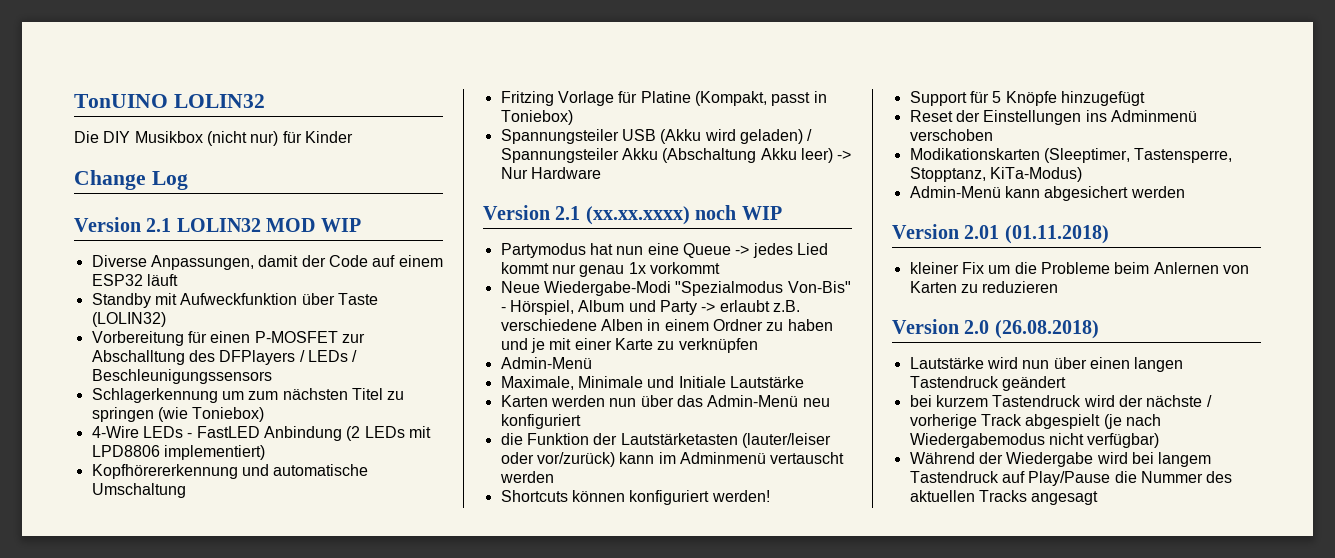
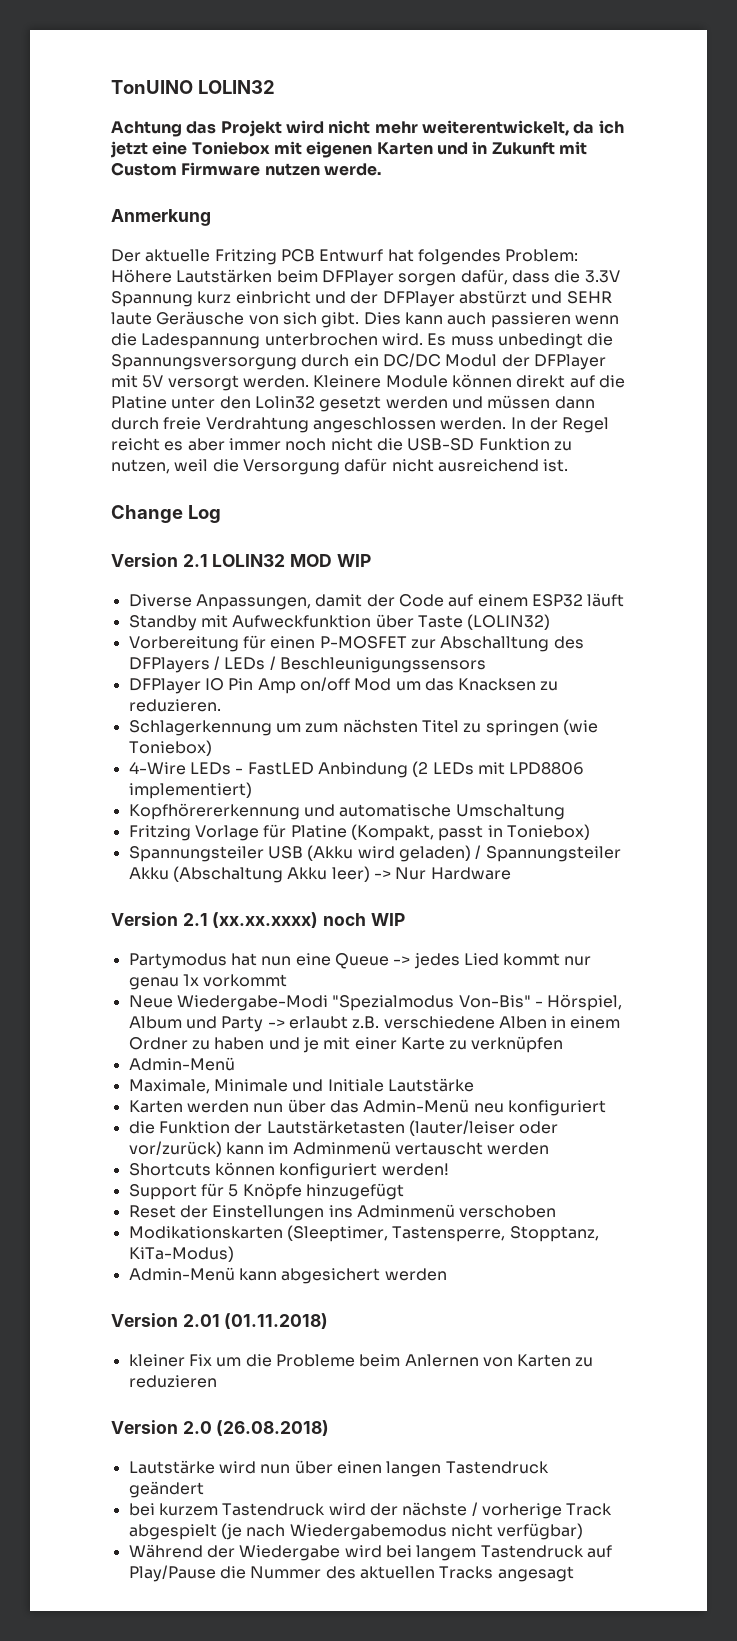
[74,131,353,146] Die DIY Musikbox (nicht nur) für Kinder -> [111,120,624,137] [111,141,587,158] [111,162,381,176] [111,209,211,226] [111,249,579,265] [111,269,620,286] [111,290,612,307] [111,311,619,328] [111,333,614,349] [111,353,606,370] [111,374,625,391] [111,395,595,412] [111,417,610,433] [111,438,572,451] [111,458,569,475] Achtung das Projekt wird nicht mehr weiterentwickelt, da ich jetzt eine Toniebox mit eigenen Karten und in Zukunft mit Custom Firmware nutzen werde. // Anmerkung // Der aktuelle Fritzing PCB Entwurf hat folgendes Problem: Höhere Lautstärken beim DFPlayer sorgen dafür, dass die 3.3V Spannung kurz einbricht und der DFPlayer abstürzt und SEHR laute Geräusche von sich gibt. Dies kann auch passieren wenn die Ladespannung unterbrochen wird. Es muss unbedingt die Spannungsversorgung durch ein DC/DC Modul der DFPlayer mit 5V versorgt werden. Kleinere Module können direkt auf die Platine unter den Lolin32 gesetzt werden und müssen dann durch freie Verdrahtung angeschlossen werden. In der Regel reicht es aber immer noch nicht die USB-SD Funktion zu nutzen, weil die Versorgung dafür nicht ausreichend ist.
(272, 376) none -> [128,677,559,694] [128,699,221,712] // DFPlayer IO Pin Amp on/off Mod um das Knacksen zu reduzieren.

